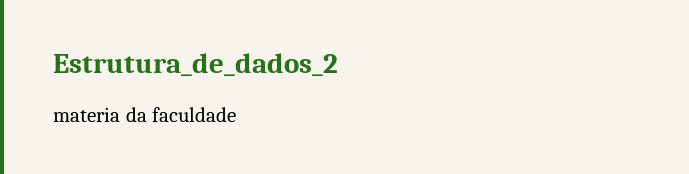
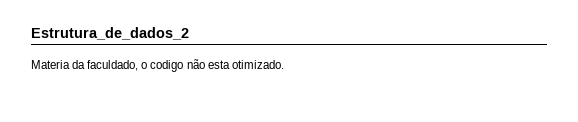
[53,107,237,122] materia da faculdade -> [31,59,284,72] Materia da faculdado, o codigo não esta otimizado.

